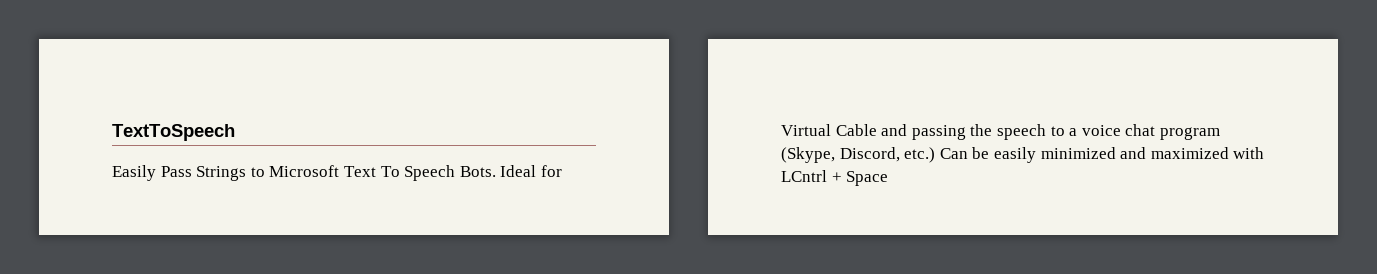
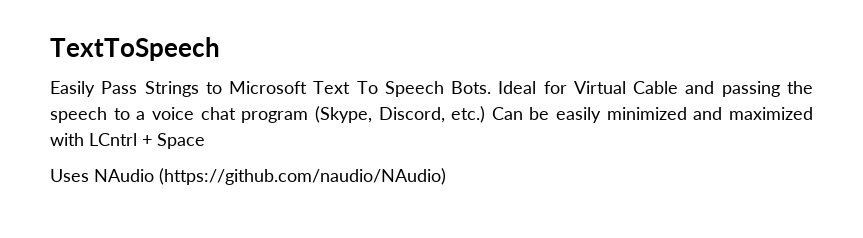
(889, 178) none -> [50,168,446,185] // Uses NAudio (https://github.com/naudio/NAudio)

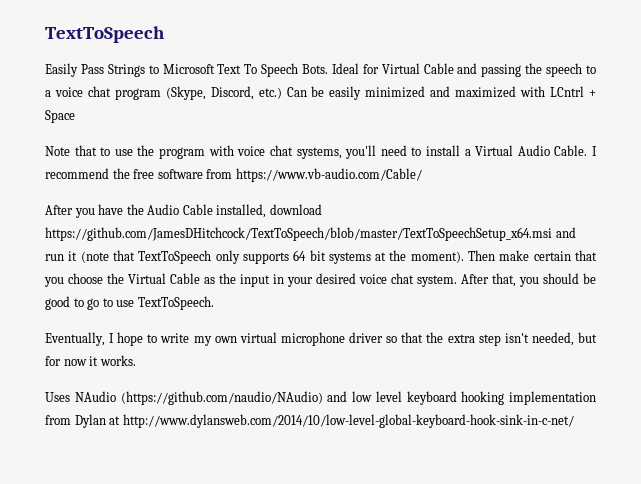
[50,168,446,185] Uses NAudio (https://github.com/naudio/NAudio) -> [45,145,597,159] [45,168,422,182] [45,204,322,218] [45,227,576,241] [45,250,597,264] [44,273,596,287] [45,296,214,310] [45,332,598,346] [45,355,136,366] [45,391,596,405] [45,414,574,428] Note that to use the program with voice chat systems, you'll need to install a Virtual Audio Cable. I recommend the free software from https://www.vb-audio.com/Cable/ // After you have the Audio Cable installed, download https://github.com/JamesDHitchcock/TextToSpeech/blob/master/TextToSpeechSetup_x64.msi and run it (note that TextToSpeech only supports 64 bit systems at the moment). Then make certain that you choose the Virtual Cable as the input in your desired voice chat system. After that, you should be good to go to use TextToSpeech. // Eventually, I hope to write my own virtual microphone driver so that the extra step isn't needed, but for now it works. // Uses NAudio (https://github.com/naudio/NAudio) and low level keyboard hooking implementation from Dylan at http://www.dylansweb.com/2014/10/low-level-global-keyboard-hook-sink-in-c-net/

